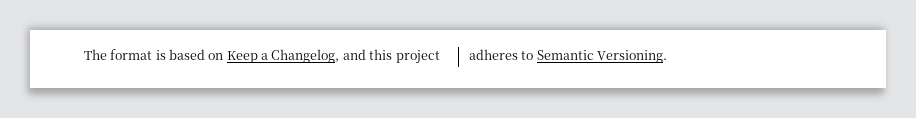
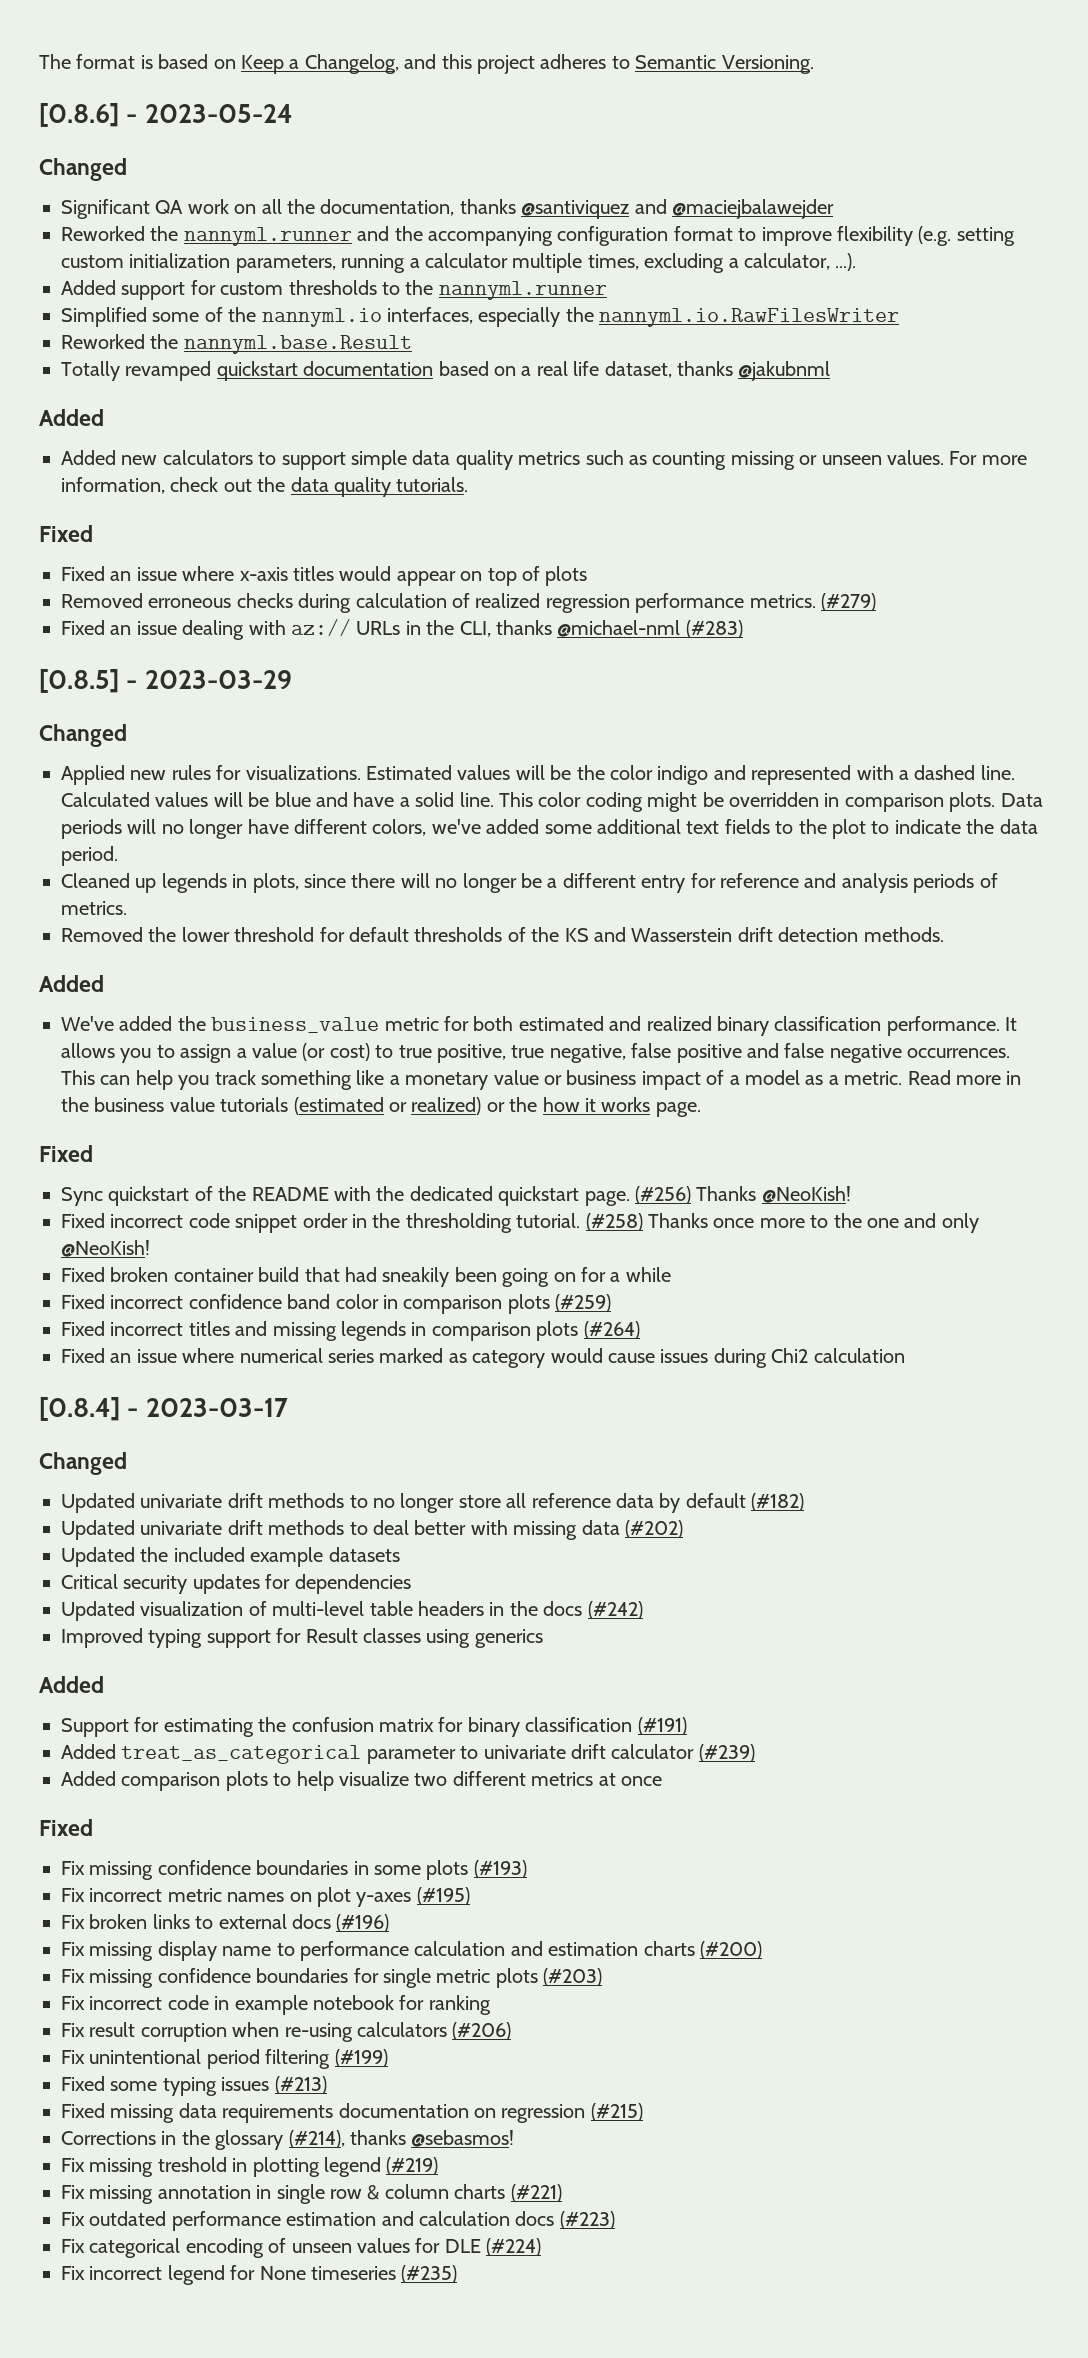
(668, 56) none -> [39,103,293,127] [39,158,127,181] [61,199,834,219] [61,226,1015,246] [61,253,857,273] [61,280,607,300] [61,307,900,327] [61,334,412,354] [61,361,831,381] [39,409,104,426] [61,450,1027,470] [61,477,469,497] [39,525,93,542] [61,566,588,586] [61,593,876,613] [61,619,743,640] [39,669,292,693] [39,724,127,747] [61,765,1015,785] [61,792,1043,812] [61,819,1038,839] [61,846,118,866] [61,873,998,893] [61,901,127,915] [61,927,944,942] [39,975,104,992] [61,1016,1018,1036] [61,1043,1011,1063] [61,1070,1022,1090] [61,1097,701,1117] [39,1145,93,1162] [61,1186,851,1206] [61,1213,979,1233] [61,1240,150,1257] [61,1267,671,1287] [61,1294,612,1314] [61,1321,640,1341] [61,1348,905,1368] [39,1397,288,1421] [39,1452,127,1475] [61,1493,805,1513] [61,1520,683,1540] [61,1547,400,1567] [61,1574,411,1594] [61,1601,643,1621] [61,1628,543,1648] [39,1676,104,1693] [61,1717,687,1737] [61,1744,755,1764] [61,1771,662,1791] [39,1819,93,1836] [61,1860,527,1880] [61,1887,470,1907] [61,1914,390,1932] [61,1941,762,1961] [61,1968,603,1988] [61,1995,491,2015] [61,2022,512,2042] [61,2049,388,2069] [61,2076,327,2096] [61,2103,643,2123] [61,2130,515,2150] [61,2157,439,2177] [61,2184,562,2204] [61,2211,615,2231] [61,2238,542,2258] [61,2265,458,2285] // [0.8.6] - 2023-05-24 // Changed // Significant QA work on all the documentation, thanks @santiviquez and @maciejbalawejder // Reworked the nannyml.runner and the accompanying configuration format to improve flexibility (e.g. setting custom initialization parameters, running a calculator multiple times, excluding a calculator, ...). // Added support for custom thresholds to the nannyml.runner // Simplified some of the nannyml.io interfaces, especially the nannyml.io.RawFilesWriter // Reworked the nannyml.base.Result // Totally revamped quickstart documentation based on a real life dataset, thanks @jakubnml // Added // Added new calculators to support simple data quality metrics such as counting missing or unseen values. For more information, check out the data quality tutorials. // Fixed // Fixed an issue where x-axis titles would appear on top of plots // Removed erroneous checks during calculation of realized regression performance metrics. (#279) // Fixed an issue dealing with az:// URLs in the CLI, thanks @michael-nml (#283) // [0.8.5] - 2023-03-29 // Changed // Applied new rules for visualizations. Estimated values will be the color indigo and represented with a dashed line. Calculated values will be blue and have a solid line. This color coding might be overridden in comparison plots. Data periods will no longer have different colors, we've added some additional text fields to the plot to indicate the data period. // Cleaned up legends in plots, since there will no longer be a different entry for reference and analysis periods of metrics. // Removed the lower threshold for default thresholds of the KS and Wasserstein drift detection methods. // Added // We've added the business_value metric for both estimated and realized binary classification performance. It allows you to assign a value (or cost) to true positive, true negative, false positive and false negative occurrences. This can help you track something like a monetary value or business impact of a model as a metric. Read more in the business value tutorials (estimated or realized) or the how it works page. // Fixed // Sync quickstart of the README with the dedicated quickstart page. (#256) Thanks @NeoKish! // Fixed incorrect code snippet order in the thresholding tutorial. (#258) Thanks once more to the one and only @NeoKish! // Fixed broken container build that had sneakily been going on for a while // Fixed incorrect confidence band color in comparison plots (#259) // Fixed incorrect titles and missing legends in comparison plots (#264) // Fixed an issue where numerical series marked as category would cause issues during Chi2 calculation // [0.8.4] - 2023-03-17 // Changed // Updated univariate drift methods to no longer store all reference data by default (#182) // Updated univariate drift methods to deal better with missing data (#202) // Updated the included example datasets // Critical security updates for dependencies // Updated visualization of multi-level table headers in the docs (#242) // Improved typing support for Result classes using generics // Added // Support for estimating the confusion matrix for binary classification (#191) // Added treat_as_categorical parameter to univariate drift calculator (#239) // Added comparison plots to help visualize two different metrics at once // Fixed // Fix missing confidence boundaries in some plots (#193) // Fix incorrect metric names on plot y-axes (#195) // Fix broken links to external docs (#196) // Fix missing display name to performance calculation and estimation charts (#200) // Fix missing confidence boundaries for single metric plots (#203) // Fix incorrect code in example notebook for ranking // Fix result corruption when re-using calculators (#206) // Fix unintentional period filtering (#199) // Fixed some typing issues (#213) // Fixed missing data requirements documentation on regression (#215) // Corrections in the glossary (#214), thanks @sebasmos! // Fix missing treshold in plotting legend (#219) // Fix missing annotation in single row & column charts (#221) // Fix outdated performance estimation and calculation docs (#223) // Fix categorical encoding of unseen values for DLE (#224) // Fix incorrect legend for None timeseries (#235)

